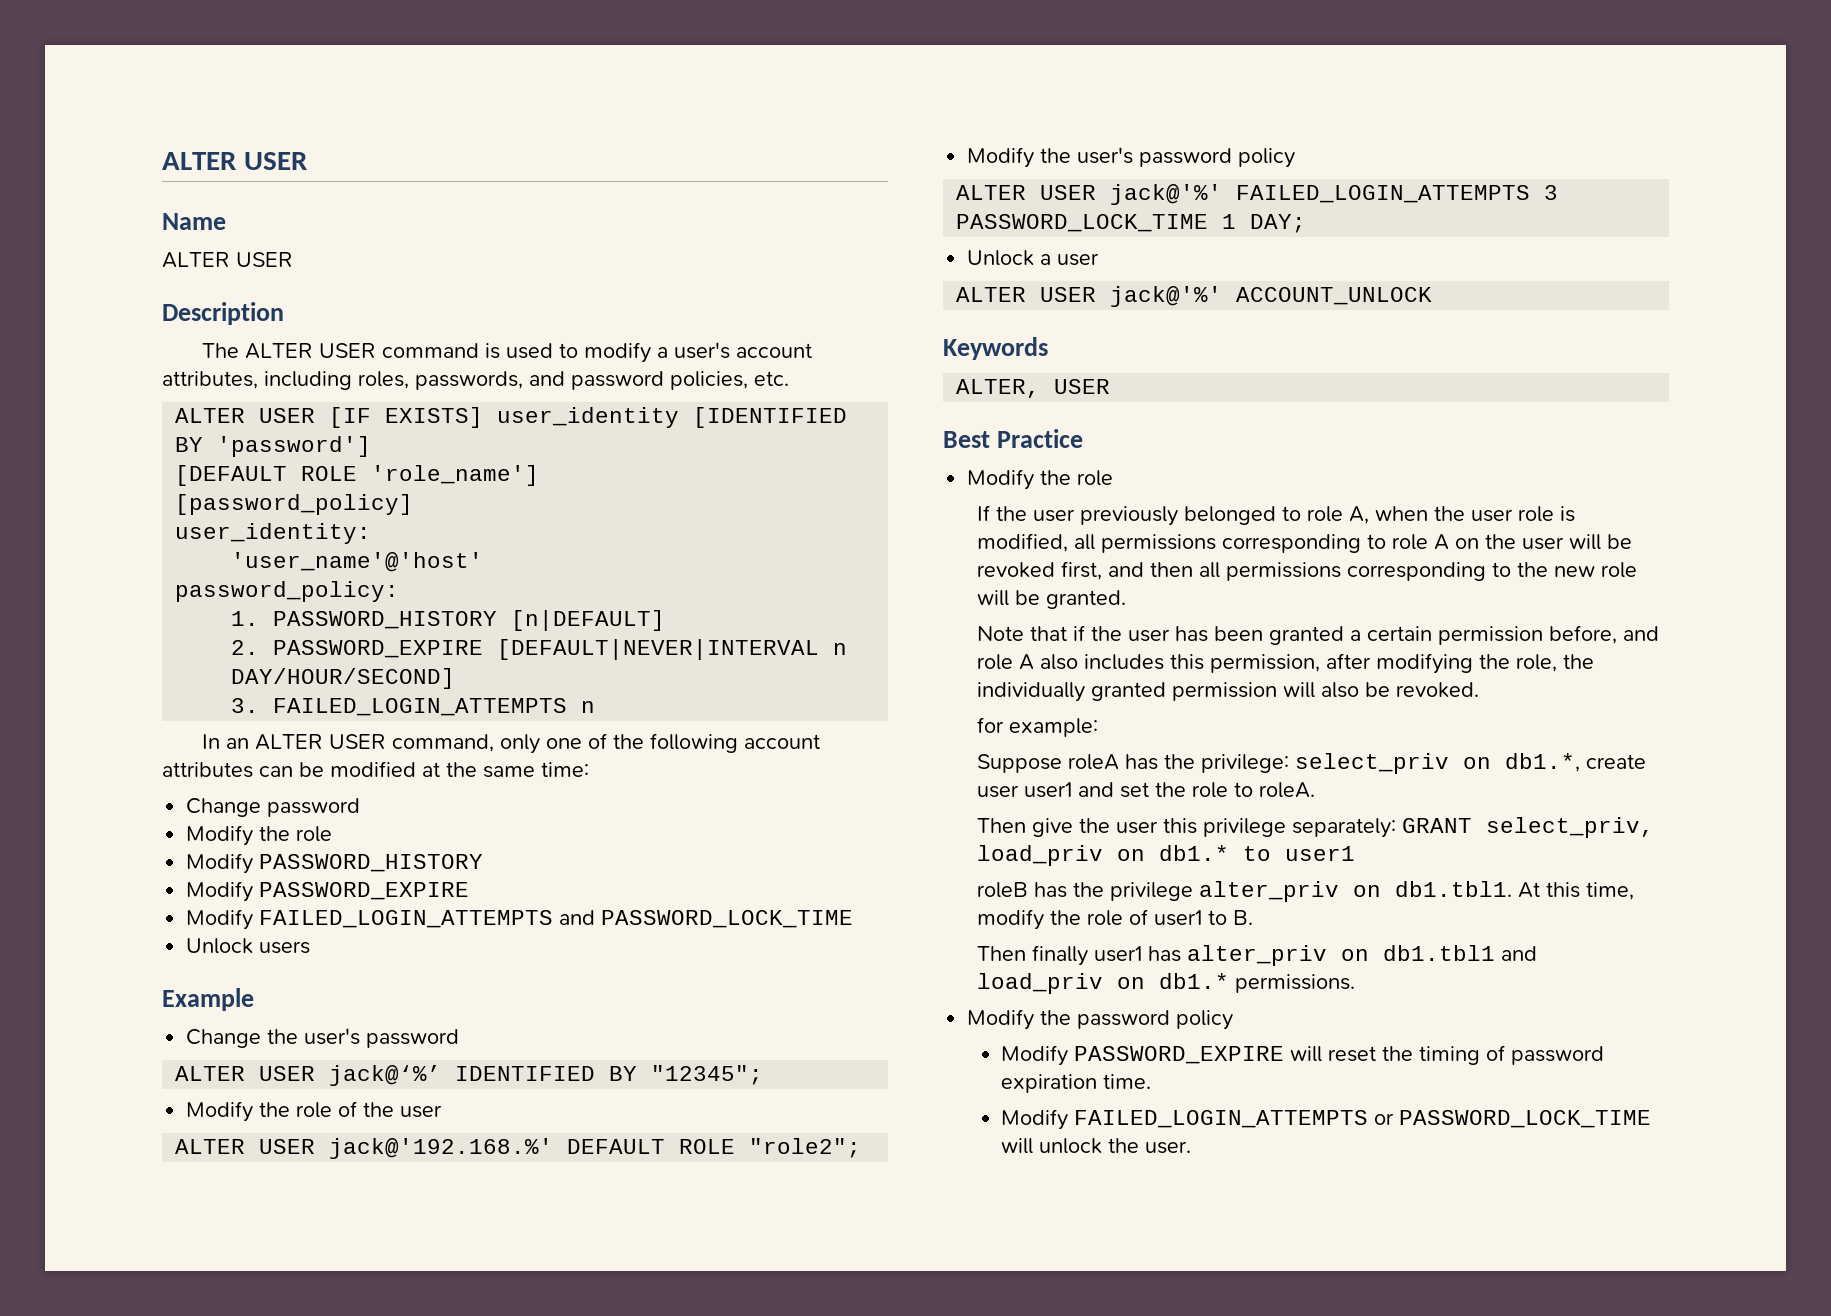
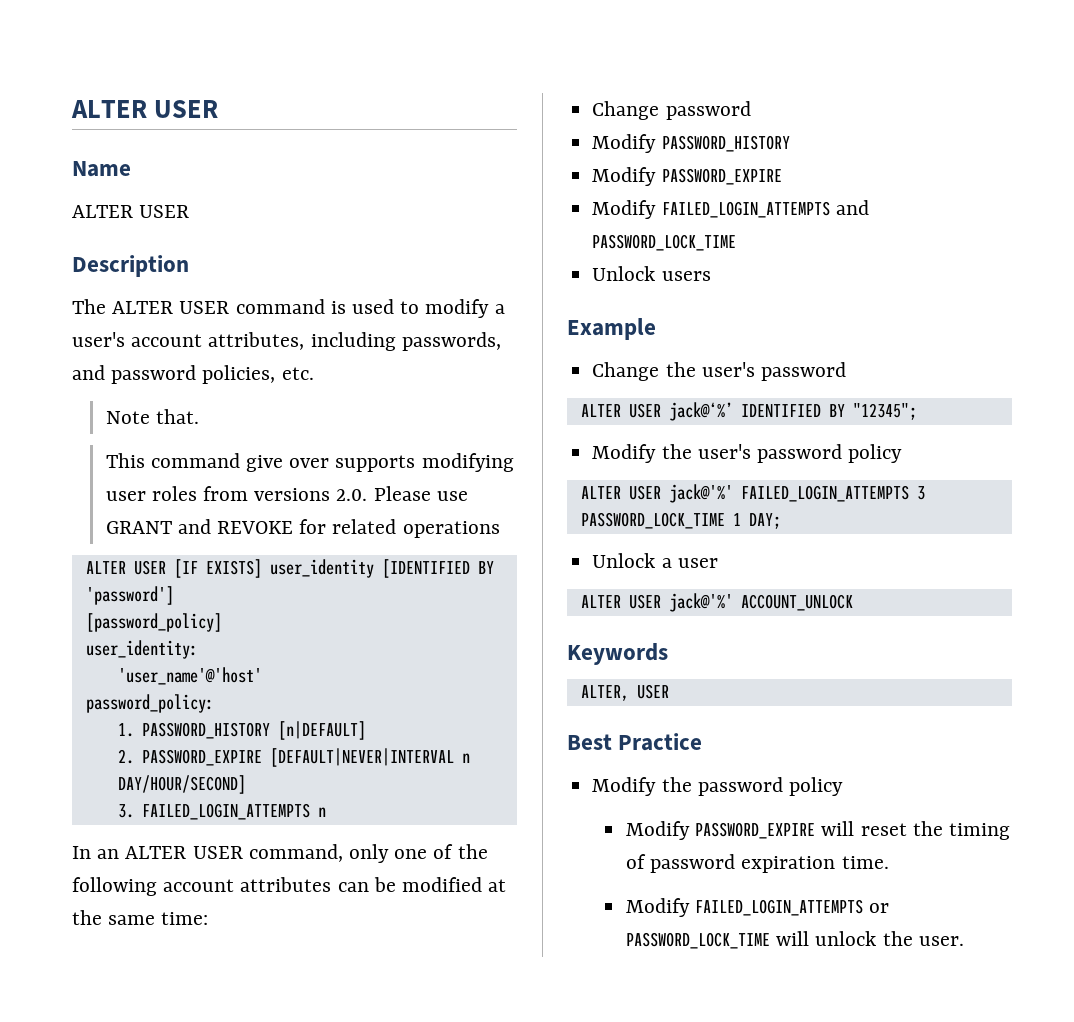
[358,371,409,389] roles, -> (396, 341) none
(789, 378) none -> [105,409,199,424] [105,453,514,472] [105,486,468,501] [105,519,500,538] // Note that. // This command give over supports modifying user roles from versions 2.0. Please use GRANT and REVOKE for related operations
[175,465,540,486] // [DEFAULT ROLE 'role_name'] -> (174, 595) none
[186,825,333,846] // Modify the role -> (751, 110) none
[186,1101,443,1122] [175,1138,862,1159] // Modify the role of the user // ALTER USER jack@'192.168.%' DEFAULT ROLE "role2"; -> (917, 411) none
[967,469,1114,490] [977,505,1576,526] [977,533,1633,553] [977,561,1638,581] [977,590,1127,609] [977,625,1660,645] [977,653,1595,674] [977,682,1480,702] [977,717,1099,737] [977,753,1647,774] [977,782,1316,798] [977,817,1655,838] [977,845,1356,866] [977,881,1635,902] [977,909,1254,930] [977,945,1538,966] [977,973,1356,994] // Modify the role // If the user previously belonged to role A, when the user role is modified, all permissions corresponding to role A on the user will be revoked first, and then all permissions corresponding to the new role will be granted. // Note that if the user has been granted a certain permission before, and role A also includes this permission, after modifying the role, the individually granted permission will also be revoked. // for example: // Suppose roleA has the privilege: select_priv on db1.*, create user user1 and set the role to roleA. // Then give the user this privilege separately: GRANT select_priv, load_priv on db1.* to user1 // roleB has the privilege alter_priv on db1.tbl1. At this time, modify the role of user1 to B. // Then finally user1 has alter_priv on db1.tbl1 and load_priv on db1.* permissions. -> (703, 742) none

